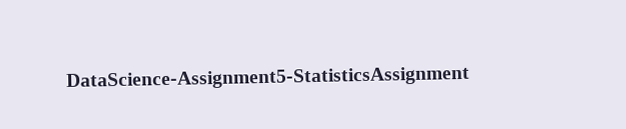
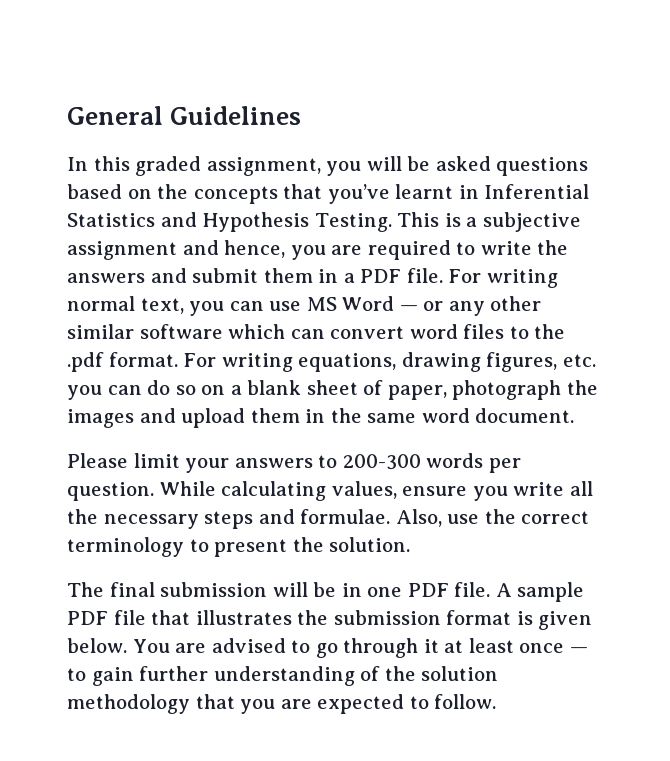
[66,65,470,91] DataScience-Assignment5-StatisticsAssignment -> [67,106,302,125] [67,156,589,176] [67,184,590,204] [67,212,581,232] [67,240,569,260] [67,268,558,288] [67,296,542,316] [67,324,566,339] [67,352,596,372] [67,380,598,400] [67,408,575,428] [67,453,521,473] [67,481,593,501] [67,509,590,529] [67,537,411,557] [67,582,585,602] [67,610,593,630] [67,638,588,658] [67,666,499,686] [67,694,497,714] General Guidelines // In this graded assignment, you will be asked questions based on the concepts that you’ve learnt in Inferential Statistics and Hypothesis Testing. This is a subjective assignment and hence, you are required to write the answers and submit them in a PDF file. For writing normal text, you can use MS Word — or any other similar software which can convert word files to the .pdf format. For writing equations, drawing figures, etc. you can do so on a blank sheet of paper, photograph the images and upload them in the same word document. // Please limit your answers to 200-300 words per question. While calculating values, ensure you write all the necessary steps and formulae. Also, use the correct terminology to present the solution. // The final submission will be in one PDF file. A sample PDF file that illustrates the submission format is given below. You are advised to go through it at least once — to gain further understanding of the solution methodology that you are expected to follow.

